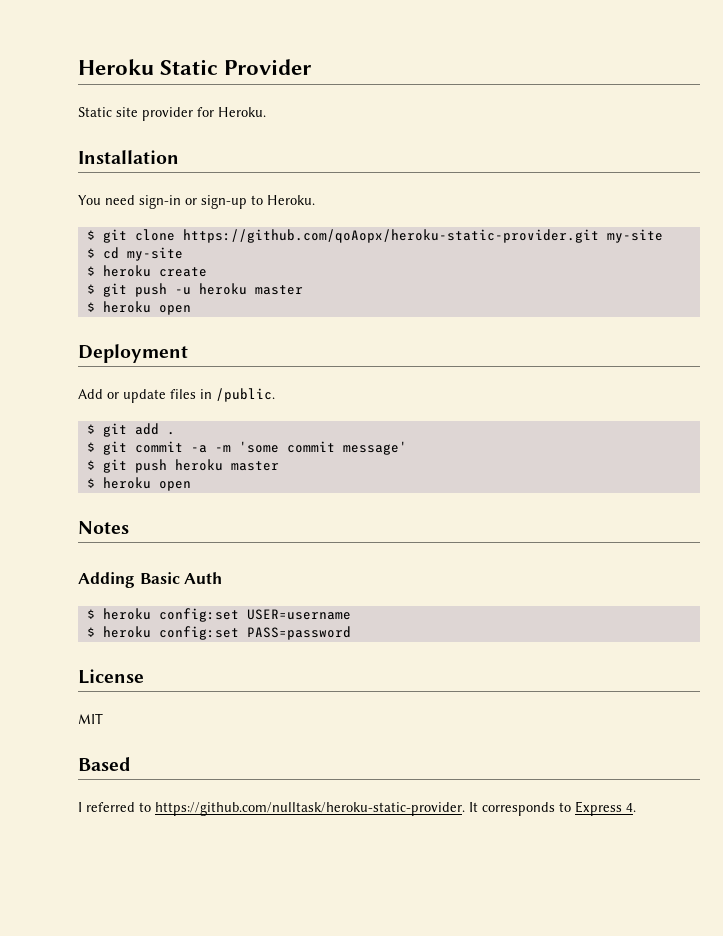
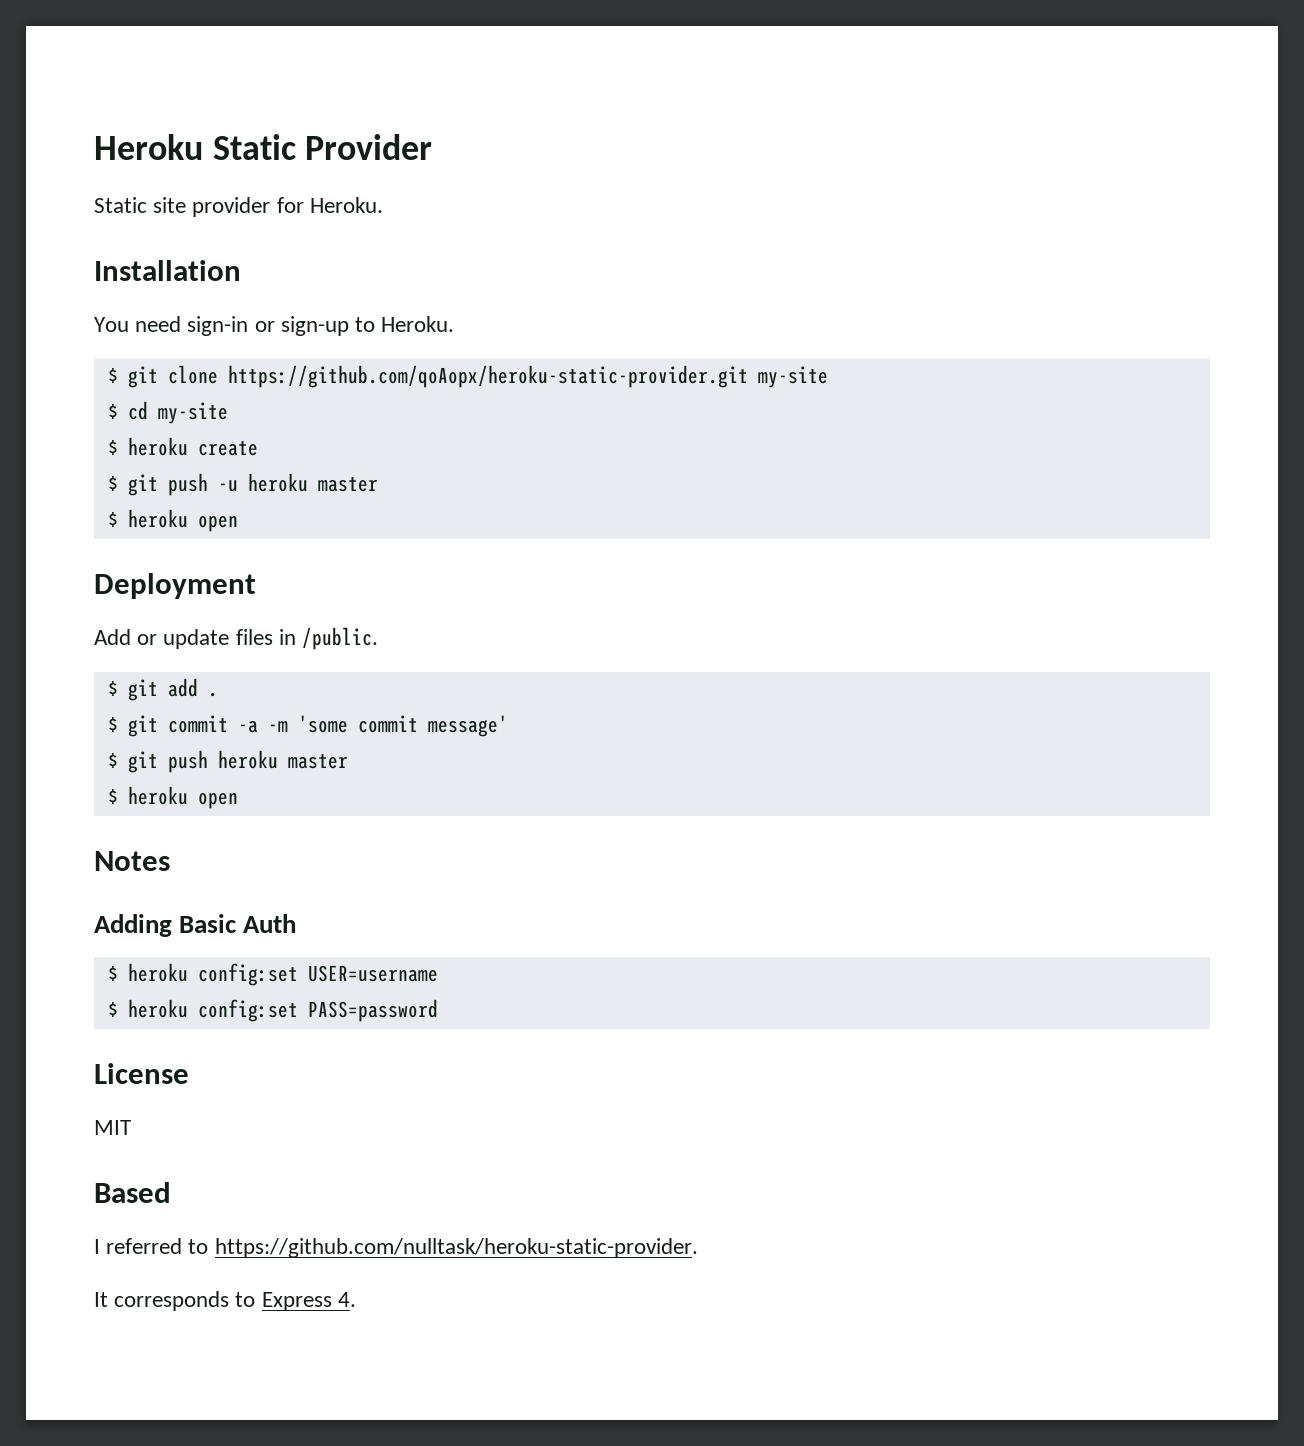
(465, 809) none -> (698, 1248) //

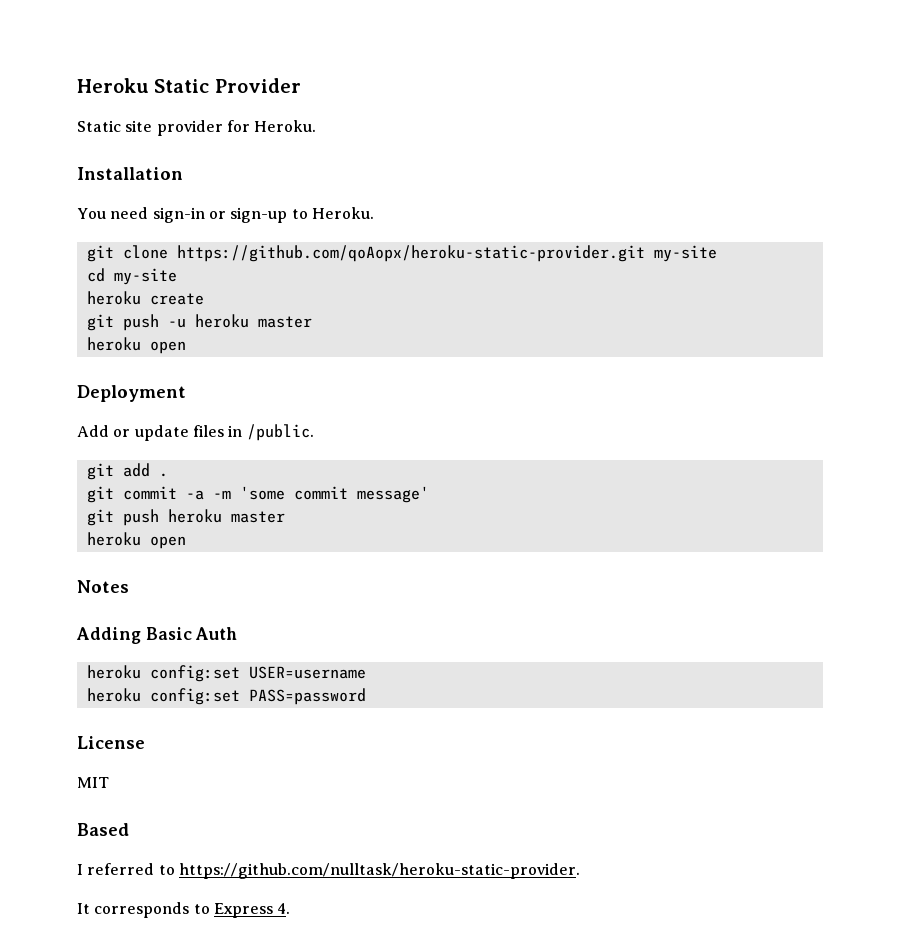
[107,367,118,383] $ -> (374, 213) none
[107,403,118,419] $ -> (717, 253) none
[107,439,118,455] $ -> (177, 276) none
[107,475,118,491] $ -> (204, 299) none
[107,511,118,527] $ -> (312, 322) none
[107,680,118,696] $ -> (314, 432) none
[107,716,118,732] $ -> (168, 475) none
[107,752,118,768] $ -> (429, 494) none
[107,788,118,804] $ -> (285, 517) none
[107,965,118,981] $ -> (238, 633) none
[107,1001,118,1017] $ -> (366, 672) none

